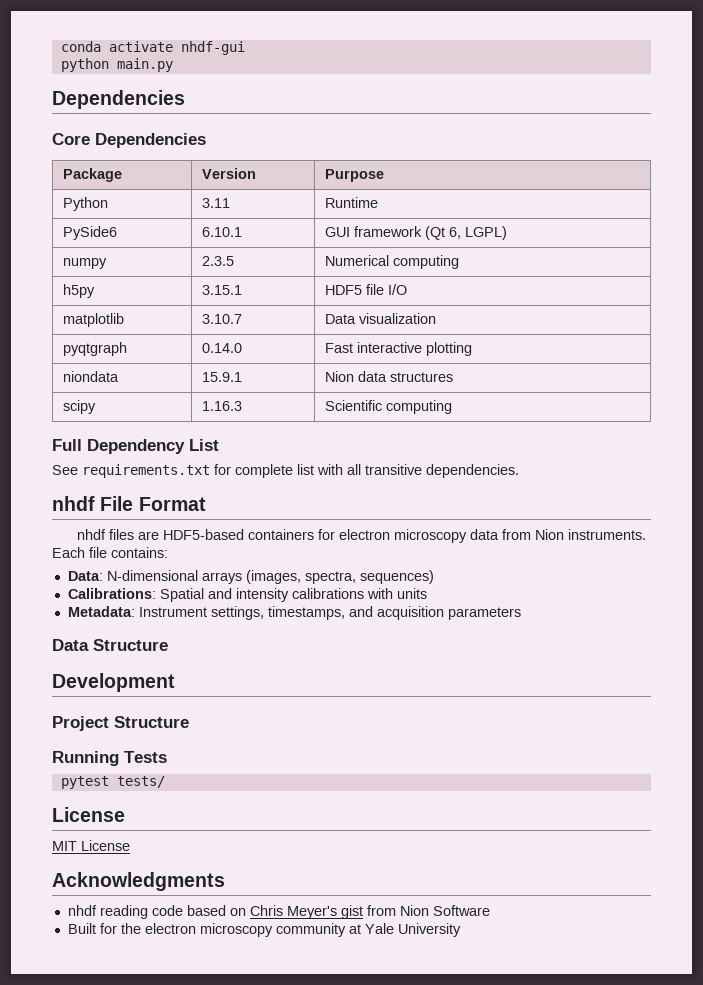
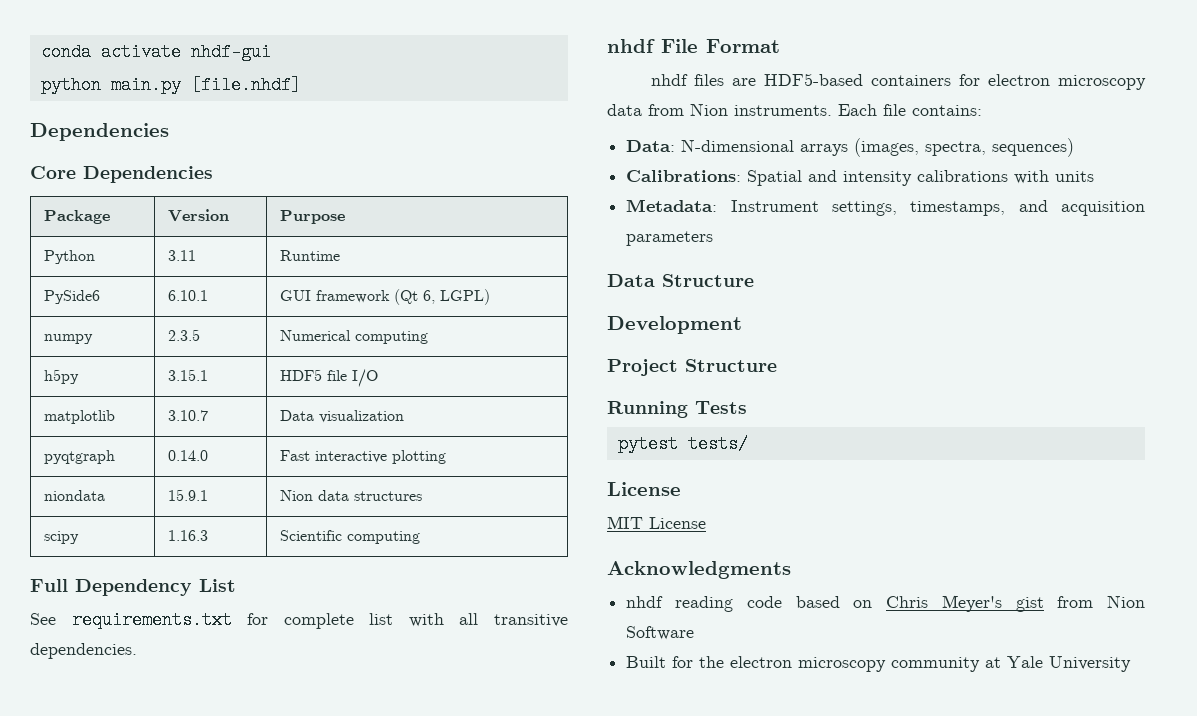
(173, 65) none -> [190,76,301,94] [file.nhdf]

